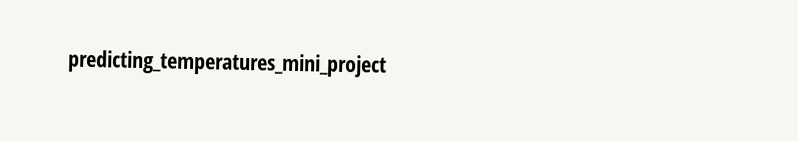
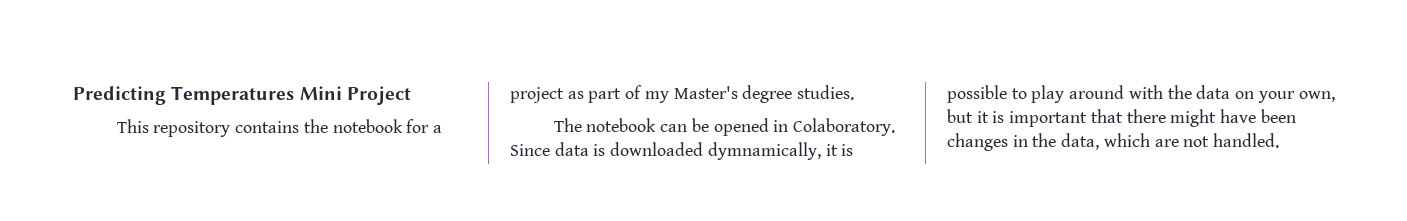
[67,49,387,78] predicting_temperatures_mini_project -> [73,86,411,105] [116,119,442,137] [510,85,855,103] [553,118,895,136] [510,142,854,160] [947,85,1335,103] [947,109,1296,127] [947,133,1280,151] Predicting Temperatures Mini Project // This repository contains the notebook for a project as part of my Master's degree studies. // The notebook can be opened in Colaboratory. Since data is downloaded dymnamically, it is possible to play around with the data on your own, but it is important that there might have been changes in the data, which are not handled.

